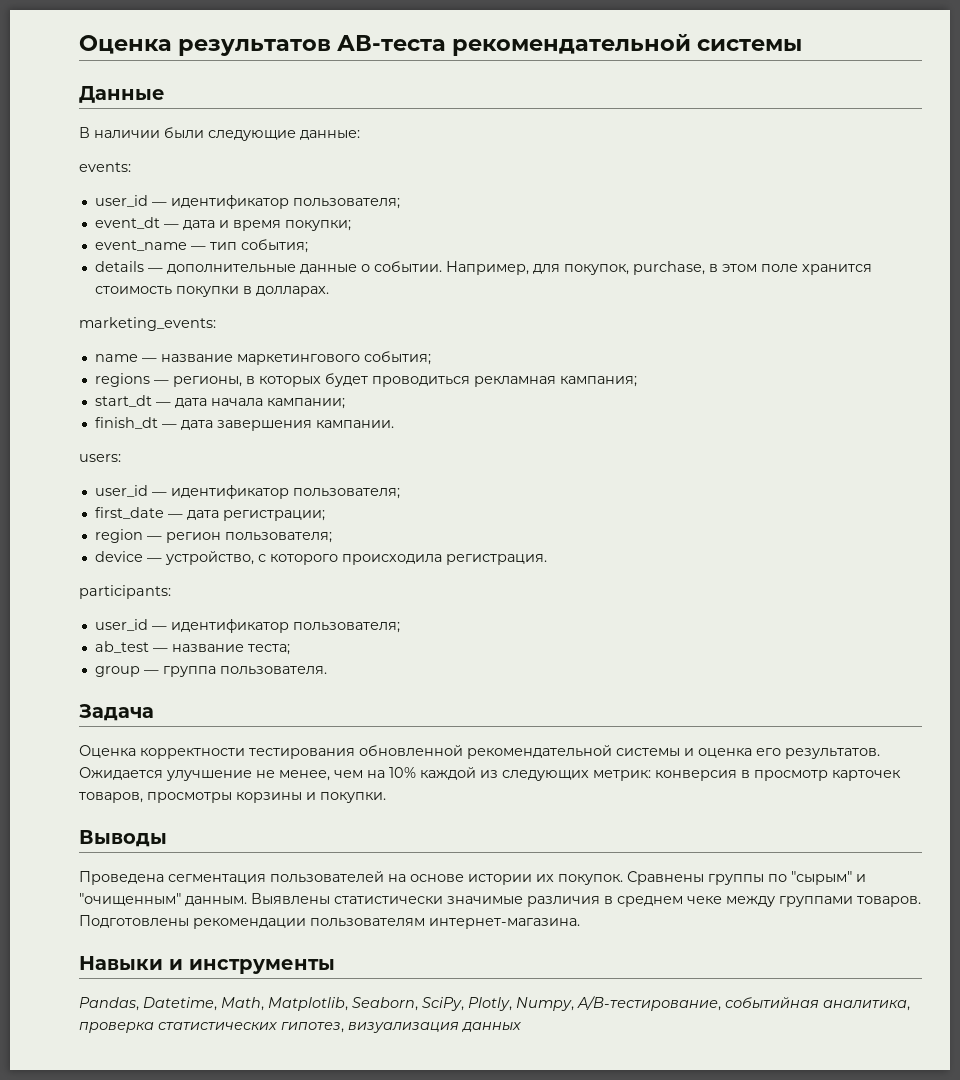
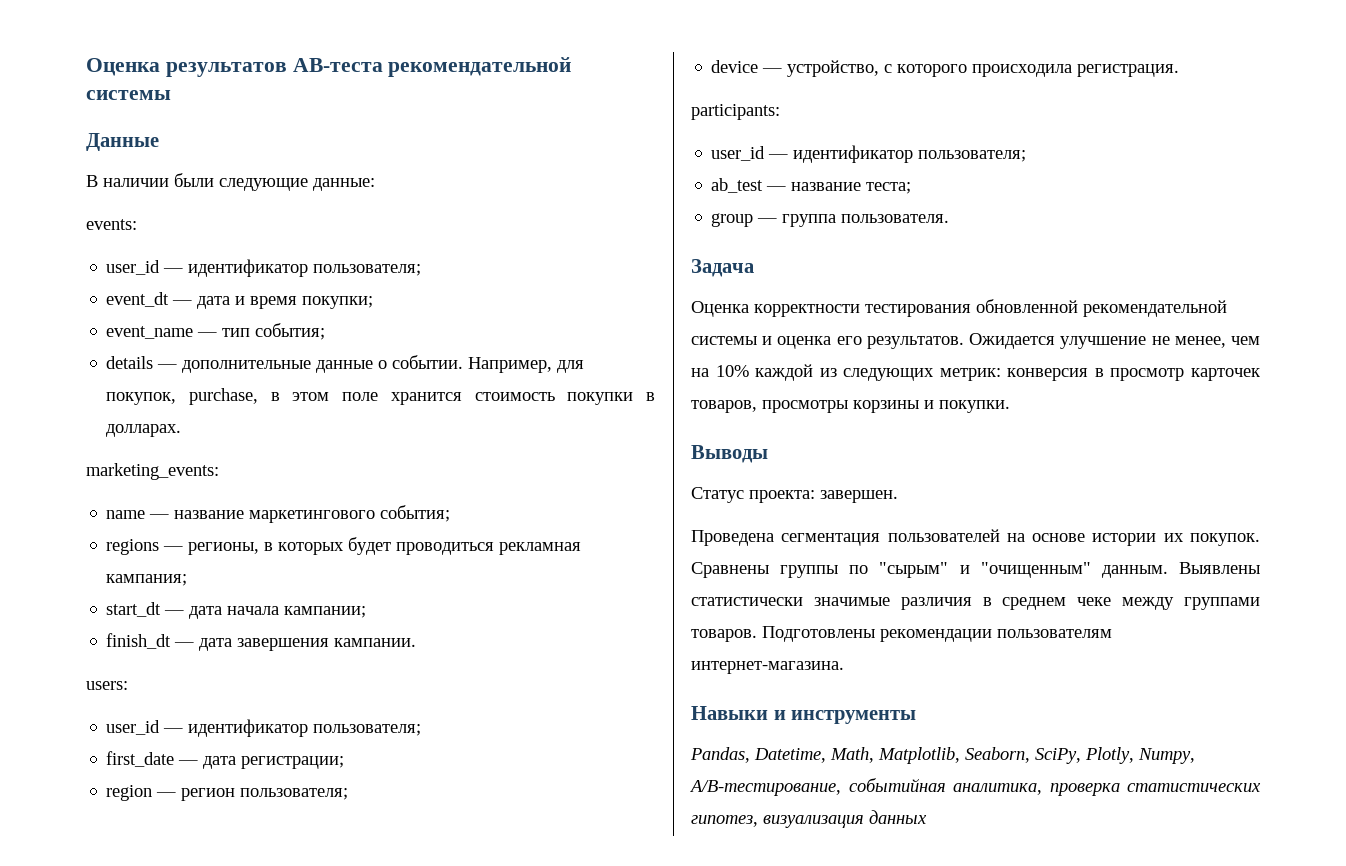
(167, 838) none -> [691,487,898,503] // Статус проекта: завершен.

